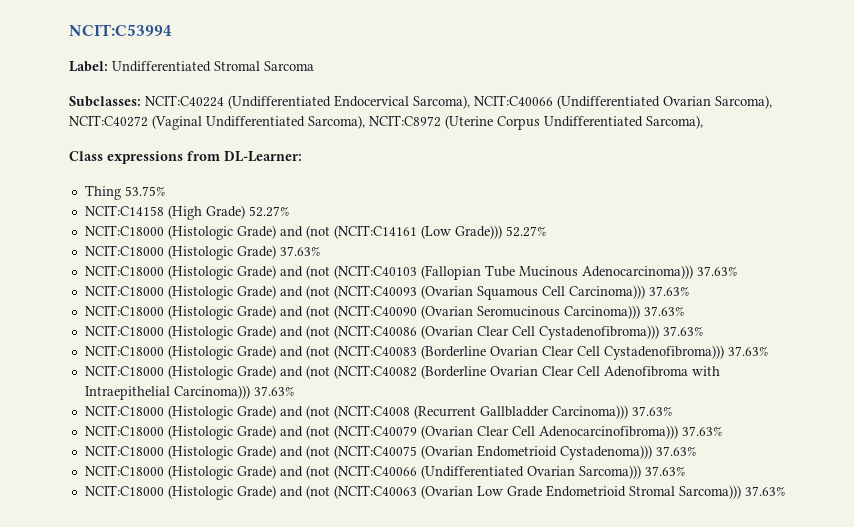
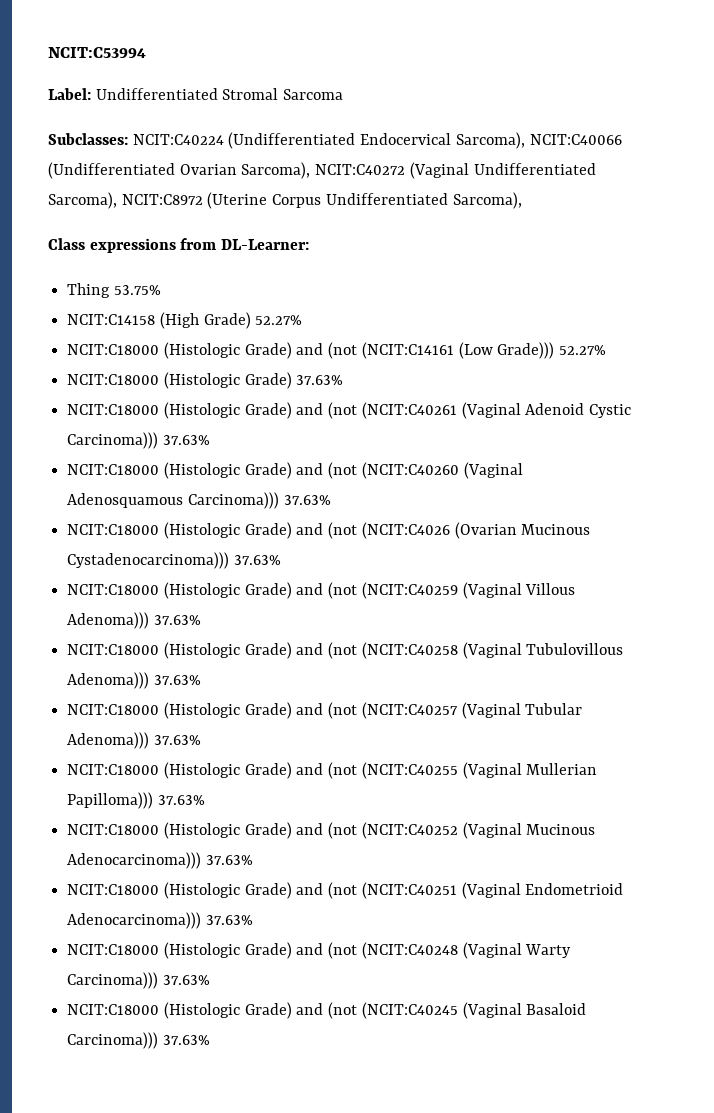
[333,265,515,280] (NCIT:C40103 (Fallopian Tube -> [361,402,632,419] [67,432,210,449] [67,462,523,479] [67,492,331,509] [67,522,591,539] [67,552,281,569] [67,582,576,599] [67,612,201,629] [67,642,624,659] [67,672,201,689] [67,702,583,719] [67,732,201,749] [67,762,598,779] [67,792,205,809] [67,822,522,839] (NCIT:C40261 (Vaginal Adenoid Cystic Carcinoma))) 37.63% // NCIT:C18000 (Histologic Grade) and (not (NCIT:C40260 (Vaginal Adenosquamous Carcinoma))) 37.63% // NCIT:C18000 (Histologic Grade) and (not (NCIT:C4026 (Ovarian Mucinous Cystadenocarcinoma))) 37.63% // NCIT:C18000 (Histologic Grade) and (not (NCIT:C40259 (Vaginal Villous Adenoma))) 37.63% // NCIT:C18000 (Histologic Grade) and (not (NCIT:C40258 (Vaginal Tubulovillous Adenoma))) 37.63% // NCIT:C18000 (Histologic Grade) and (not (NCIT:C40257 (Vaginal Tubular Adenoma))) 37.63% // NCIT:C18000 (Histologic Grade) and (not (NCIT:C40255 (Vaginal Mullerian Papilloma))) 37.63% // NCIT:C18000 (Histologic Grade) and (not (NCIT:C40252 (Vaginal
[333,285,689,300] [84,305,684,320] [84,325,703,340] [84,345,768,360] [84,365,720,380] [84,385,294,400] [84,405,672,420] [84,425,722,440] [84,445,696,460] [84,465,685,480] [84,485,785,500] (NCIT:C40093 (Ovarian Squamous Cell Carcinoma))) 37.63% // NCIT:C18000 (Histologic Grade) and (not (NCIT:C40090 (Ovarian Seromucinous Carcinoma))) 37.63% // NCIT:C18000 (Histologic Grade) and (not (NCIT:C40086 (Ovarian Clear Cell Cystadenofibroma))) 37.63% // NCIT:C18000 (Histologic Grade) and (not (NCIT:C40083 (Borderline Ovarian Clear Cell Cystadenofibroma))) 37.63% // NCIT:C18000 (Histologic Grade) and (not (NCIT:C40082 (Borderline Ovarian Clear Cell Adenofibroma with Intraepithelial Carcinoma))) 37.63% // NCIT:C18000 (Histologic Grade) and (not (NCIT:C4008 (Recurrent Gallbladder Carcinoma))) 37.63% // NCIT:C18000 (Histologic Grade) and (not (NCIT:C40079 (Ovarian Clear Cell Adenocarcinofibroma))) 37.63% // NCIT:C18000 (Histologic Grade) and (not (NCIT:C40075 (Ovarian Endometrioid Cystadenoma))) 37.63% // NCIT:C18000 (Histologic Grade) and (not (NCIT:C40066 (Undifferentiated Ovarian Sarcoma))) 37.63% // NCIT:C18000 (Histologic Grade) and (not (NCIT:C40063 (Ovarian Low Grade Endometrioid Stromal Sarcoma))) 37.63% -> [361,882,624,899] [67,912,253,929] [67,942,572,959] [67,972,210,989] [67,1002,587,1019] [67,1032,210,1049] (NCIT:C40251 (Vaginal Endometrioid Adenocarcinoma))) 37.63% // NCIT:C18000 (Histologic Grade) and (not (NCIT:C40248 (Vaginal Warty Carcinoma))) 37.63% // NCIT:C18000 (Histologic Grade) and (not (NCIT:C40245 (Vaginal Basaloid Carcinoma))) 37.63%

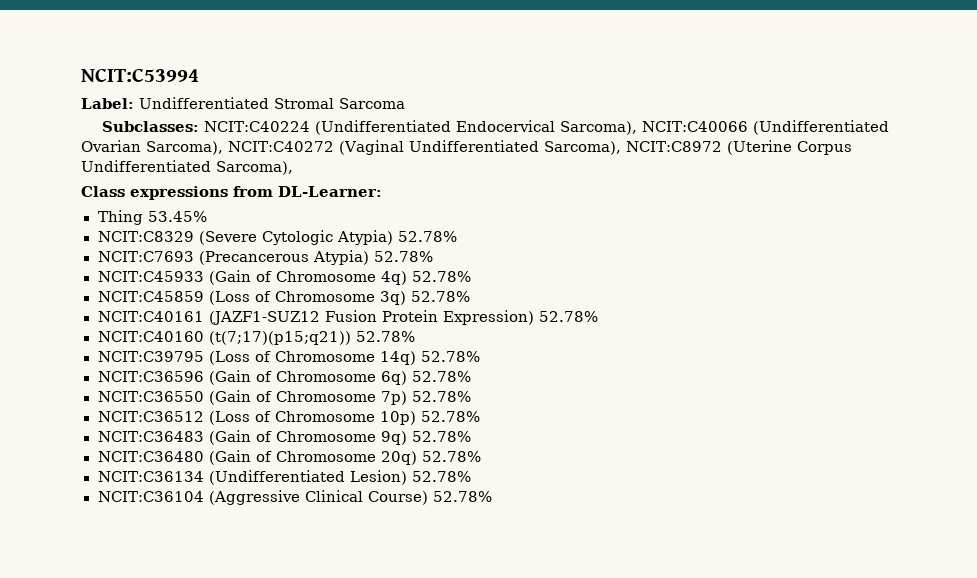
[113,285,161,295] [67,312,303,329] [67,342,607,359] [67,372,344,389] [67,402,632,419] [67,432,210,449] [67,462,523,479] [67,492,331,509] [67,522,591,539] [67,552,281,569] [67,582,576,599] [67,612,201,629] [67,642,624,659] [67,672,201,689] [67,702,583,719] [67,732,201,749] [67,762,598,779] [67,792,205,809] [67,822,596,839] [67,852,253,869] [67,882,624,899] [67,912,253,929] [67,942,572,959] [67,972,210,989] [67,1002,587,1019] [67,1032,210,1049] 53.75% // NCIT:C14158 (High Grade) 52.27% // NCIT:C18000 (Histologic Grade) and (not (NCIT:C14161 (Low Grade))) 52.27% // NCIT:C18000 (Histologic Grade) 37.63% // NCIT:C18000 (Histologic Grade) and (not (NCIT:C40261 (Vaginal Adenoid Cystic Carcinoma))) 37.63% // NCIT:C18000 (Histologic Grade) and (not (NCIT:C40260 (Vaginal Adenosquamous Carcinoma))) 37.63% // NCIT:C18000 (Histologic Grade) and (not (NCIT:C4026 (Ovarian Mucinous Cystadenocarcinoma))) 37.63% // NCIT:C18000 (Histologic Grade) and (not (NCIT:C40259 (Vaginal Villous Adenoma))) 37.63% // NCIT:C18000 (Histologic Grade) and (not (NCIT:C40258 (Vaginal Tubulovillous Adenoma))) 37.63% // NCIT:C18000 (Histologic Grade) and (not (NCIT:C40257 (Vaginal Tubular Adenoma))) 37.63% // NCIT:C18000 (Histologic Grade) and (not (NCIT:C40255 (Vaginal Mullerian Papilloma))) 37.63% // NCIT:C18000 (Histologic Grade) and (not (NCIT:C40252 (Vaginal Mucinous Adenocarcinoma))) 37.63% // NCIT:C18000 (Histologic Grade) and (not (NCIT:C40251 (Vaginal Endometrioid Adenocarcinoma))) 37.63% // NCIT:C18000 (Histologic Grade) and (not (NCIT:C40248 (Vaginal Warty Carcinoma))) 37.63% // NCIT:C18000 (Histologic Grade) and (not (NCIT:C40245 (Vaginal Basaloid Carcinoma))) 37.63% -> [147,211,207,222] [97,230,457,245] [97,250,433,265] [97,270,471,285] [97,291,470,305] [97,310,598,325] [97,331,415,345] [97,351,480,365] [97,370,471,385] [97,390,471,405] [97,411,480,425] [97,430,471,445] [97,450,481,465] [97,470,471,485] [97,490,492,505] 53.45% // NCIT:C8329 (Severe Cytologic Atypia) 52.78% // NCIT:C7693 (Precancerous Atypia) 52.78% // NCIT:C45933 (Gain of Chromosome 4q) 52.78% // NCIT:C45859 (Loss of Chromosome 3q) 52.78% // NCIT:C40161 (JAZF1-SUZ12 Fusion Protein Expression) 52.78% // NCIT:C40160 (t(7;17)(p15;q21)) 52.78% // NCIT:C39795 (Loss of Chromosome 14q) 52.78% // NCIT:C36596 (Gain of Chromosome 6q) 52.78% // NCIT:C36550 (Gain of Chromosome 7p) 52.78% // NCIT:C36512 (Loss of Chromosome 10p) 52.78% // NCIT:C36483 (Gain of Chromosome 9q) 52.78% // NCIT:C36480 (Gain of Chromosome 20q) 52.78% // NCIT:C36134 (Undifferentiated Lesion) 52.78% // NCIT:C36104 (Aggressive Clinical Course) 52.78%

